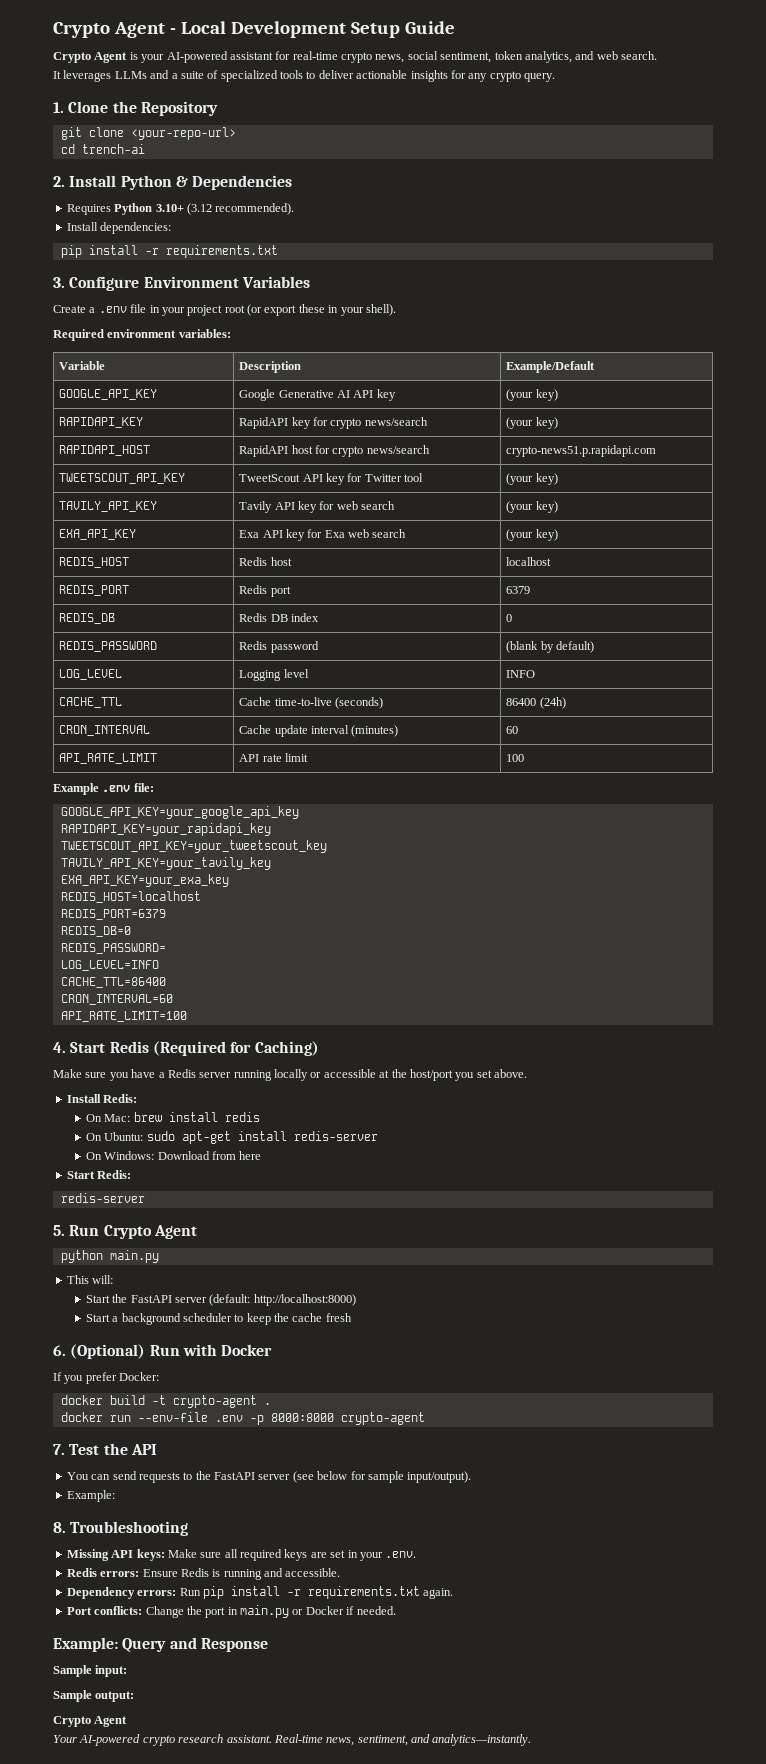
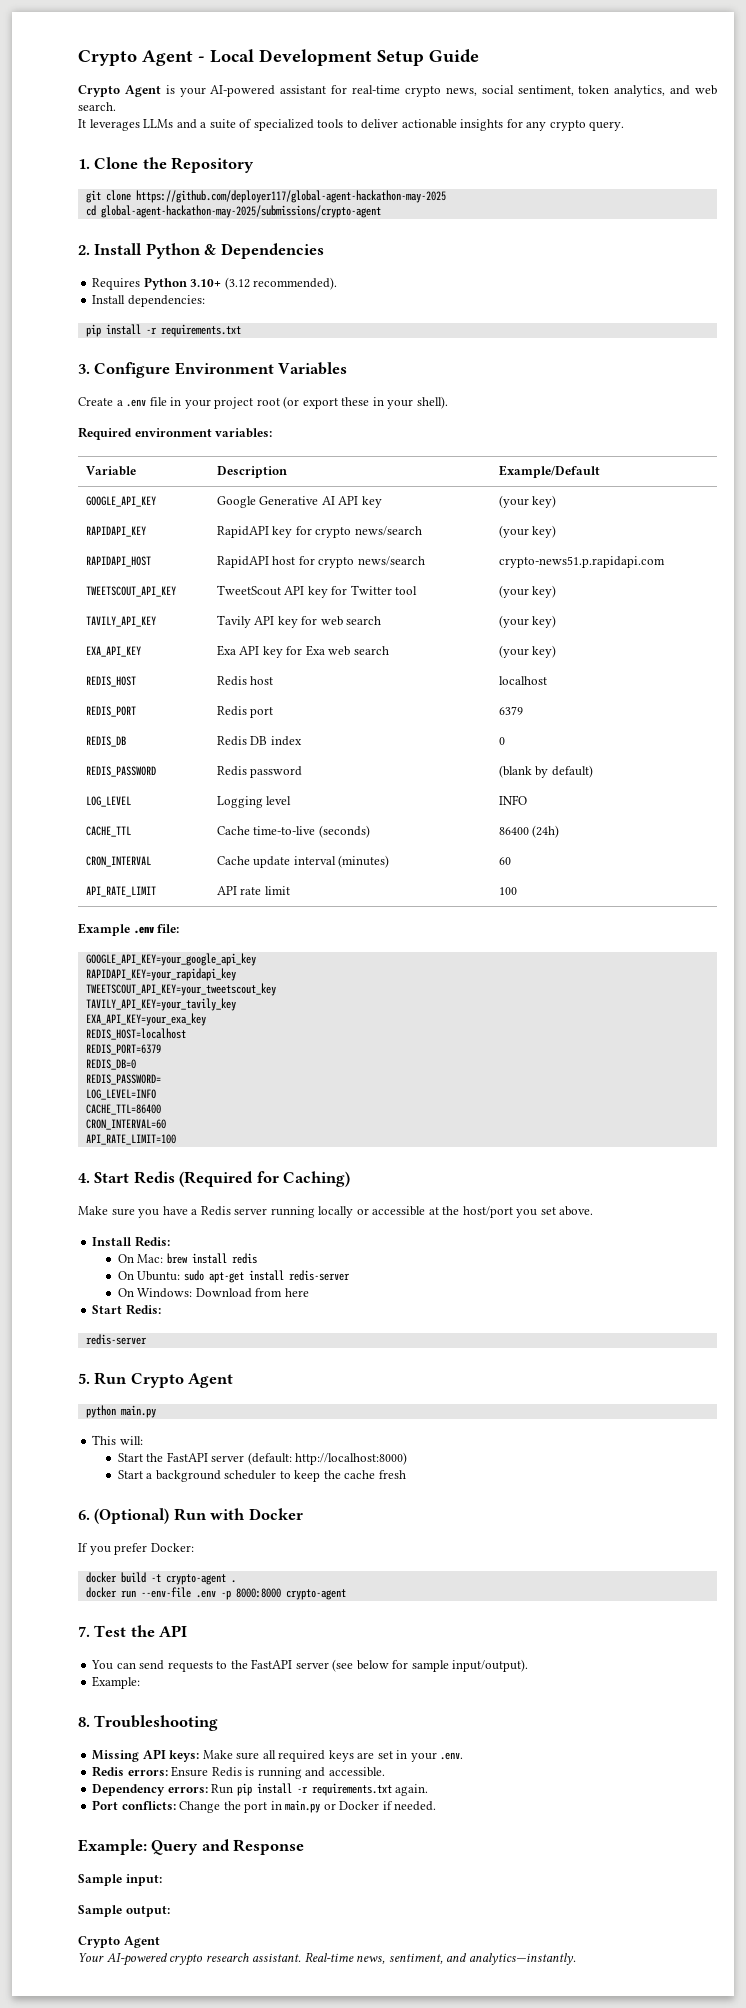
[130,127,236,140] <your-repo-url> -> [135,190,446,203] https://github.com/deployer117/global-agent-hackathon-may-2025
[81,144,145,154] trench-ai -> [100,205,381,218] global-agent-hackathon-may-2025/submissions/crypto-agent

